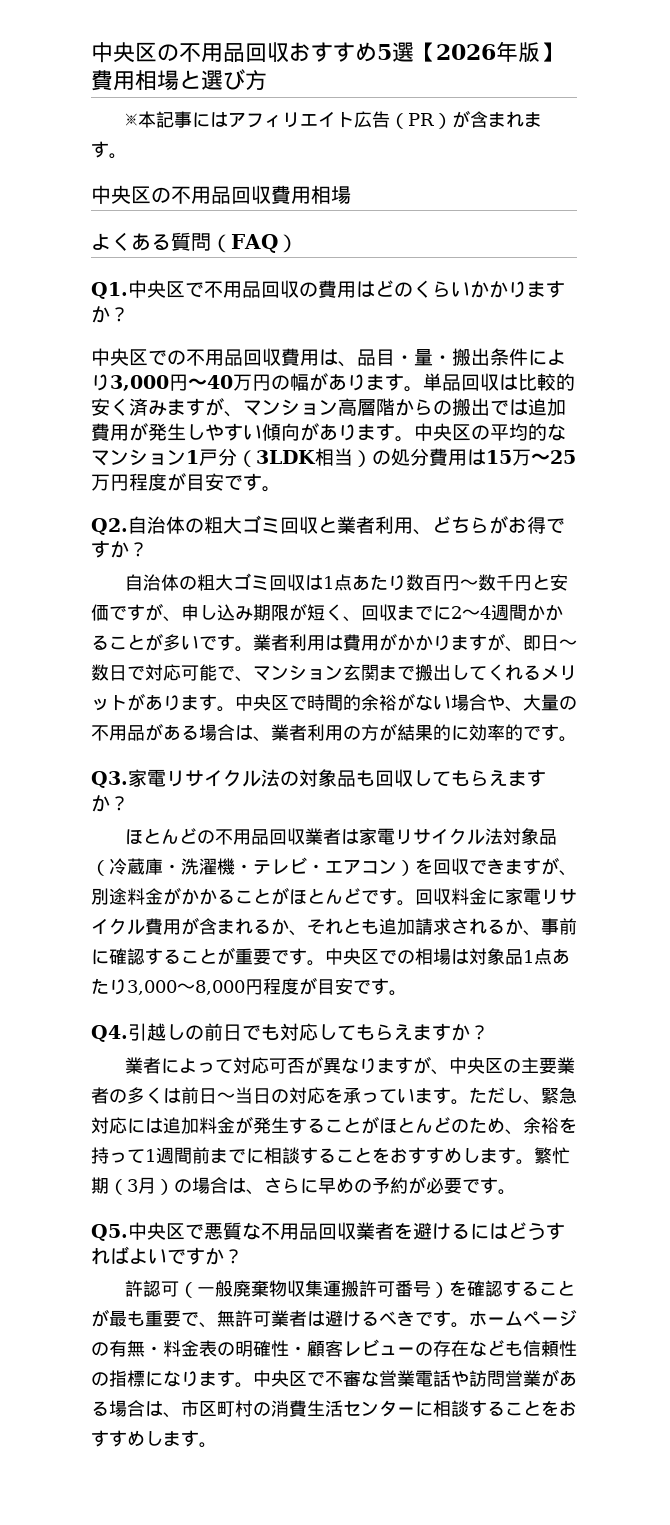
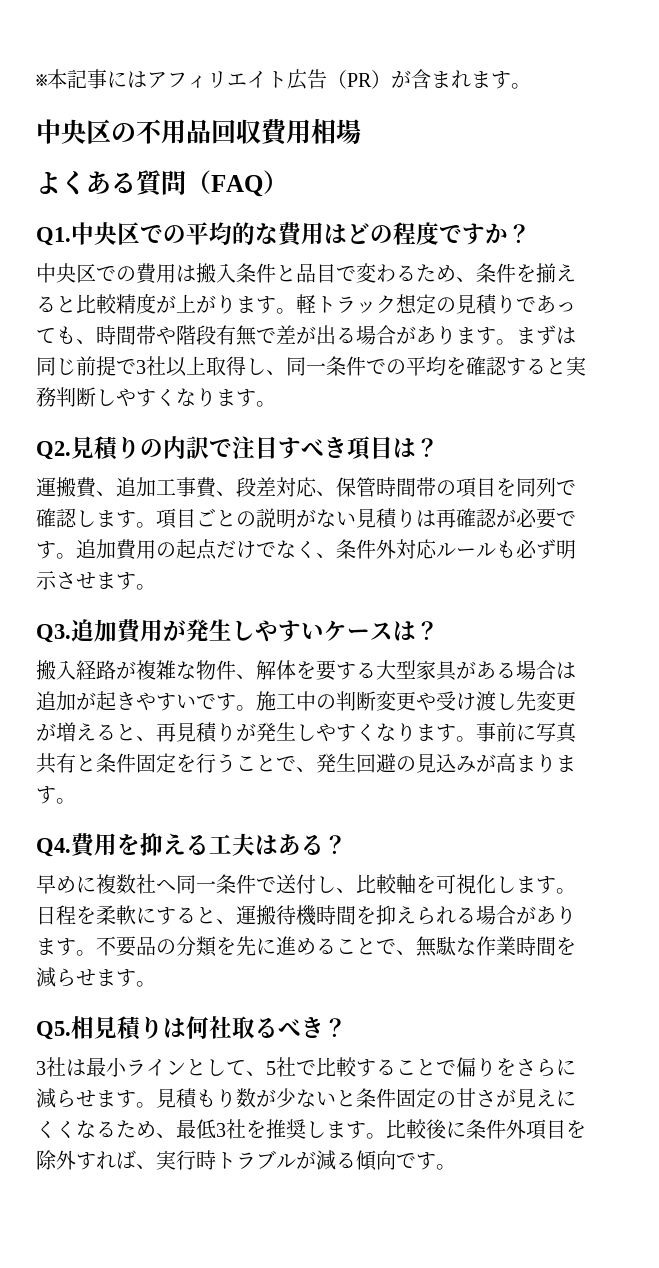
[91,41,562,63] [91,69,267,91] 中央区の不用品回収おすすめ5選【2026年版】費用相場と選び方 // -> (36, 80) none
[204,280,565,298] [91,306,129,323] [91,348,566,367] [91,373,575,392] [91,398,528,417] 不用品回収の費用はどのくらいかかりますか？ // 中央区での不用品回収費用は、品目・量・搬出条件により3,000円〜40万円の幅があります。単品回収は比較的安く済みますが、マンション高層階からの搬出では -> [163,222,531,247] [36,263,576,284] [36,293,576,315] [36,325,576,346] [36,356,586,377] [36,387,276,407] [36,436,439,461] [36,477,576,498] [36,508,576,529] [36,539,576,560] [36,571,156,590] [36,624,71,643] の平均的な費用はどの程度ですか？ // 中央区での費用は搬入条件と品目で変わるため、条件を揃えると比較精度が上がります。軽トラック想定の見積りであっても、時間帯や階段有無で差が出る場合があります。まずは同じ前提で3社以上取得し、同一条件での平均を確認すると実務判断しやすくなります。 // Q2.見積りの内訳で注目すべき項目は？ // 運搬費、追加工事費、段差対応、保管時間帯の項目を同列で確認します。項目ごとの説明がない見積りは再確認が必要です。追加費用の起点だけでなく、条件外対応ルールも必ず明示させます。 // Q3.
[262,423,566,442] [91,448,576,467] [91,473,281,492] [91,515,565,535] [91,540,148,558] [124,573,568,591] [91,603,563,622] [91,633,577,652] [91,664,577,682] [91,693,577,712] [91,723,577,742] [91,769,546,788] [91,795,129,812] [124,828,557,845] [91,857,577,876] [91,887,577,906] [91,917,577,936] [91,947,570,966] [91,977,407,996] [91,1023,489,1042] [124,1056,575,1075] [91,1087,577,1105] [91,1116,577,1135] [91,1147,570,1165] [91,1176,516,1195] [91,1222,565,1241] [91,1246,243,1265] [124,1280,575,1298] [91,1309,577,1328] [91,1339,577,1357] [91,1369,577,1388] [91,1400,577,1418] [91,1430,181,1447] 傾向があります。中央区の平均的なマンション1戸分（3LDK相当）の処分費用は15万〜25万円程度が目安です。 // Q2.自治体の粗大ゴミ回収と業者利用、どちらがお得ですか？ // 自治体の粗大ゴミ回収は1点あたり数百円〜数千円と安価ですが、申し込み期限が短く、回収までに2〜4週間かかることが多いです。業者利用は費用がかかりますが、即日〜数日で対応可能で、マンション玄関まで搬出してくれるメリットがあります。中央区で時間的余裕がない場合や、大量の不用品がある場合は、業者利用の方が結果的に効率的です。 // Q3.家電リサイクル法の対象品も回収してもらえますか？ // ほとんどの不用品回収業者は家電リサイクル法対象品（冷蔵庫・洗濯機・テレビ・エアコン）を回収できますが、別途料金がかかることがほとんどです。回収料金に家電リサイクル費用が含まれるか、それとも追加請求されるか、事前に確認することが重要です。中央区での相場は対象品1点あたり3,000〜8,000円程度が目安です。 // Q4.引越しの前日でも対応してもらえますか？ // 業者によって対応可否が異なりますが、中央区の主要業者の多くは前日〜当日の対応を承っています。ただし、緊急対応には追加料金が発生することがほとんどのため、余裕を持って1週間前までに相談することをおすすめします。繁忙期（3月）の場合は、さらに早めの予約が必要です。 // Q5.中央区で悪質な不用品回収業者を避けるにはどうすればよいですか？ // 許認可（一般廃棄物収集運搬許可番号）を確認することが最も重要で、無許可業者は避けるべきです。ホームページの有無・料金表の明確性・顧客レビューの存在なども信頼性の指標になります。中央区で不審な営業電話や訪問営業がある場合は、市区町村の消費生活センターに相談することをおすすめしま -> [324,620,439,641] [36,660,576,681] [36,691,576,711] [36,722,577,743] [36,753,576,774] [36,786,76,804] [36,833,347,858] [36,874,576,894] [36,905,576,926] [36,936,576,957] [36,967,156,987] [36,1016,347,1041] [36,1057,576,1077] [36,1088,576,1109] [36,1119,586,1140] [36,1150,416,1171] ケースは？ // 搬入経路が複雑な物件、解体を要する大型家具がある場合は追加が起きやすいです。施工中の判断変更や受け渡し先変更が増えると、再見積りが発生しやすくなります。事前に写真共有と条件固定を行うことで、発生回避の見込みが高まります。 // Q4.費用を抑える工夫はある？ // 早めに複数社へ同一条件で送付し、比較軸を可視化します。日程を柔軟にすると、運搬待機時間を抑えられる場合があります。不要品の分類を先に進めることで、無駄な作業時間を減らせます。 // Q5.相見積りは何社取るべき？ // 3社は最小ラインとして、5社で比較することで偏りをさらに減らせます。見積もり数が少ないと条件固定の甘さが見えにくくなるため、最低3社を推奨します。比較後に条件外項目を除外すれば、実行時トラブルが減る傾向で

